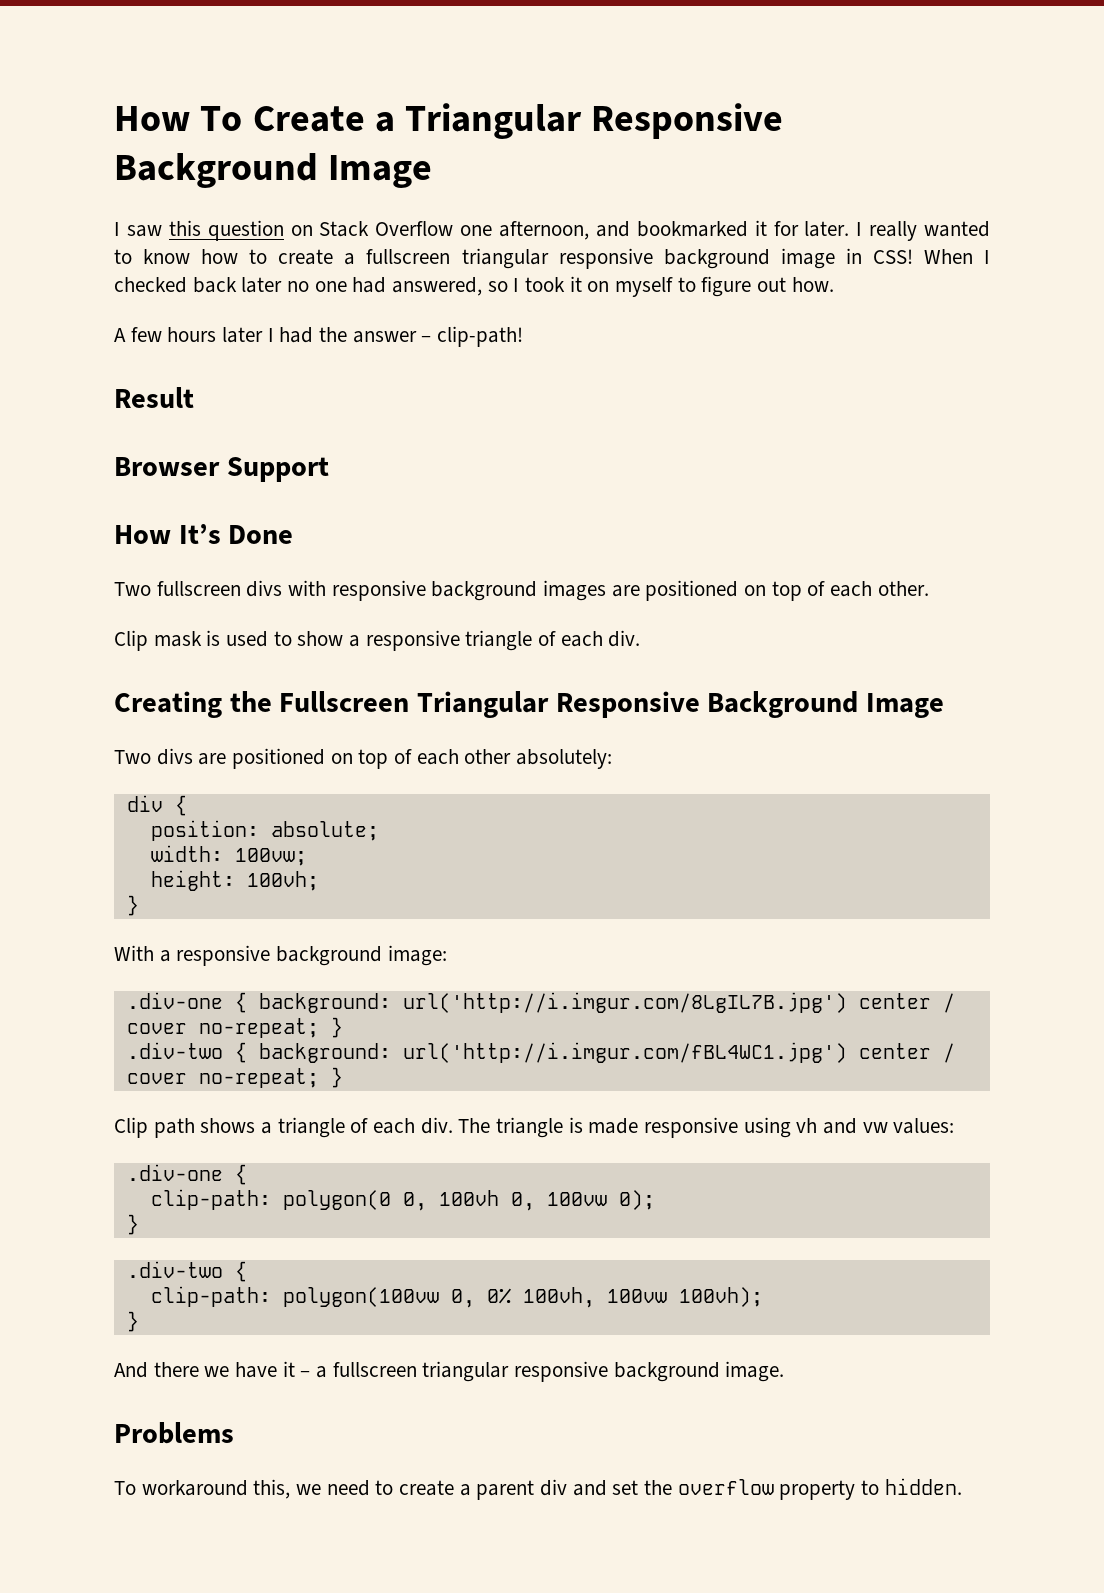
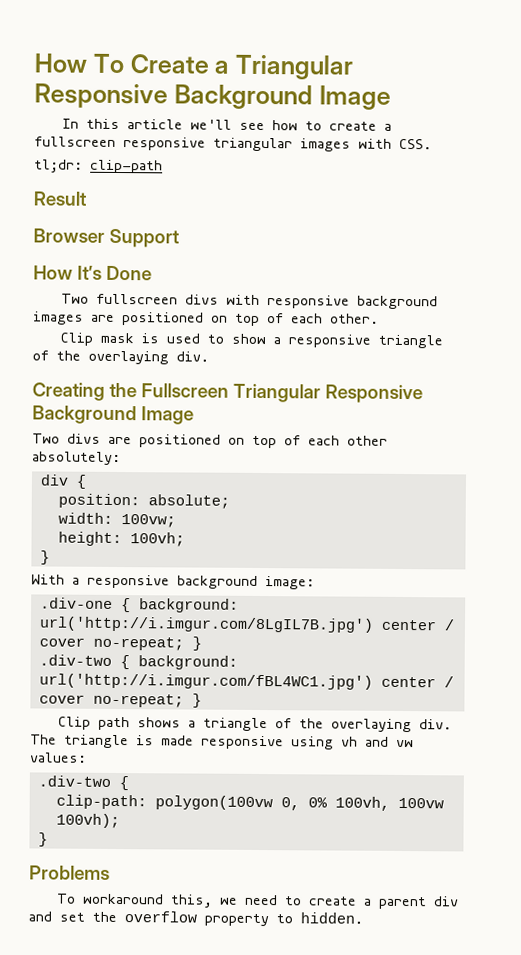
[114,220,990,241] [114,249,191,264] I saw this question on Stack Overflow one afternoon, and bookmarked it for later. I really wanted to know -> [62,118,266,131] In this article we'll see
[461,248,990,269] [114,276,834,297] [114,326,524,347] triangular responsive background image in CSS! When I checked back later no one had answered, so I took it on myself to figure out how. // A few hours later I had the answer – clip-path! -> [123,137,432,152] [34,159,163,174] responsive triangular images with CSS. // tl;dr: clip-path
[560,631,603,647] each -> [56,350,169,365] the overlaying
[373,1118,416,1134] each -> [299,718,413,733] the overlaying
[126,1164,247,1185] [150,1189,655,1211] [126,1214,139,1235] // .div-one { // clip-path: polygon(0 0, 100vh 0, 100vw 0); // } -> (87, 757) none
[114,1361,785,1382] // And there we have it – a fullscreen triangular responsive background image. -> (48, 839) none

